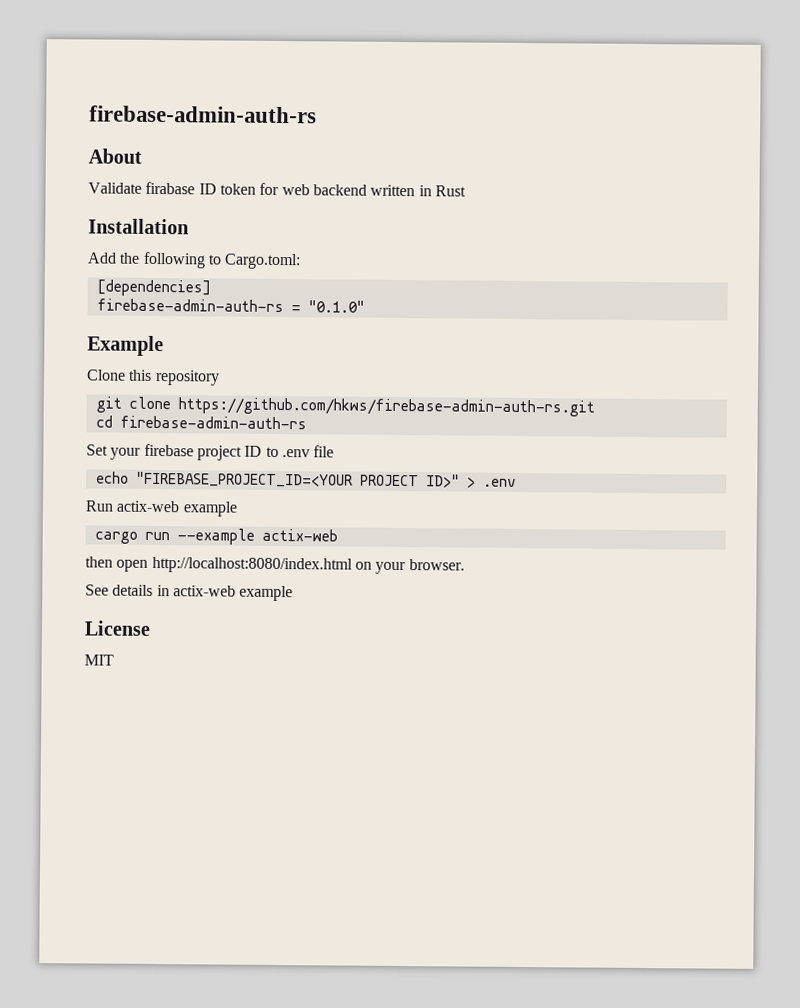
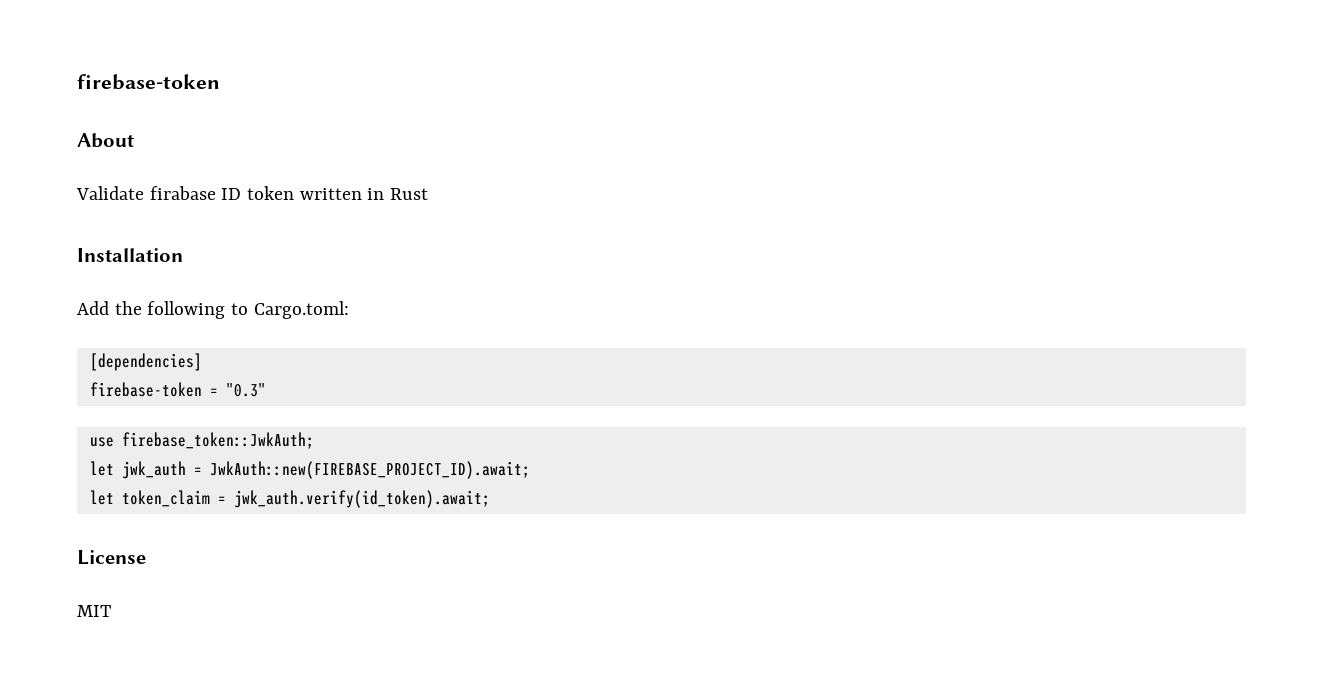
[89,105,317,124] firebase-admin-auth-rs -> [77,74,220,90] firebase-token
[259,182,367,196] for web backend -> (295, 193) none
[96,298,365,313] [87,335,164,357] [87,369,220,386] [95,396,595,417] [95,415,307,430] [86,443,335,461] [95,471,516,488] [85,500,238,517] [94,528,338,545] [85,556,465,575] [85,584,294,602] firebase-admin-auth-rs = "0.1.0" // Example // Clone this repository // git clone https://github.com/hkws/firebase-admin-auth-rs.git // cd firebase-admin-auth-rs // Set your firebase project ID to .env file // echo "FIREBASE_PROJECT_ID=<YOUR PROJECT ID>" > .env // Run actix-web example // cargo run --example actix-web // then open http://localhost:8080/index.html on your browser. // See details in actix-web example -> [89,382,266,397] [89,432,314,449] [89,461,530,479] [89,490,490,508] firebase-token = "0.3" // use firebase_token::JwkAuth; // let jwk_auth = JwkAuth::new(FIREBASE_PROJECT_ID).await; // let token_claim = jwk_auth.verify(id_token).await;

